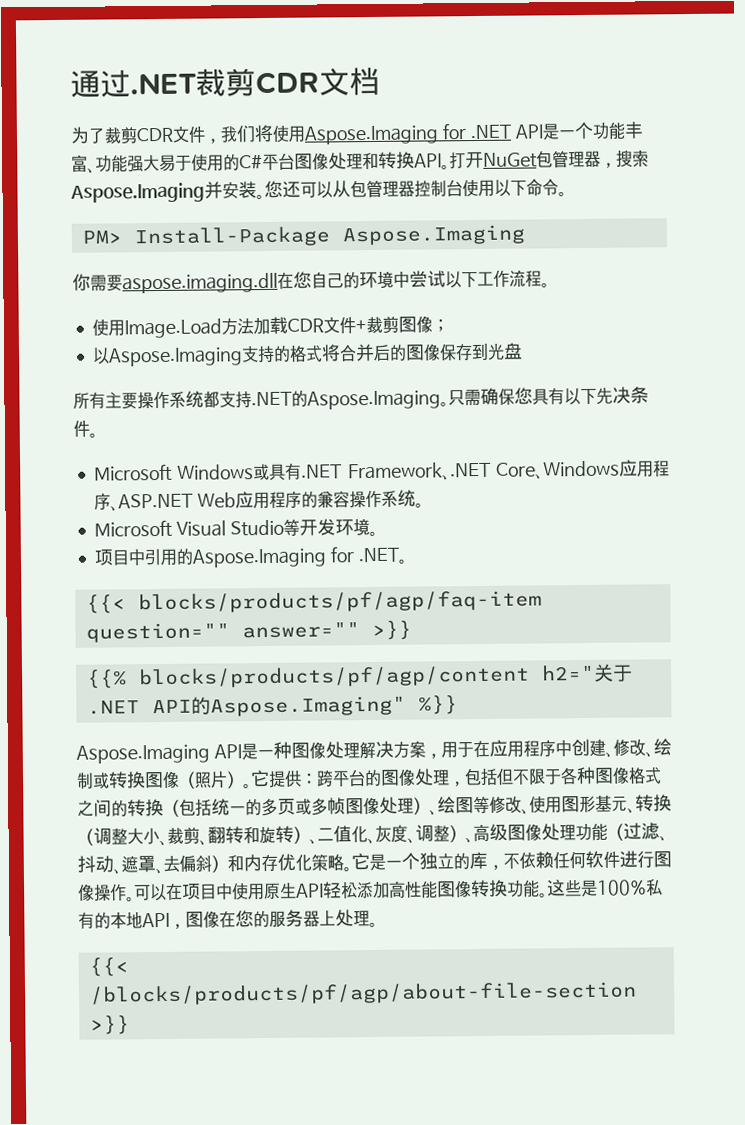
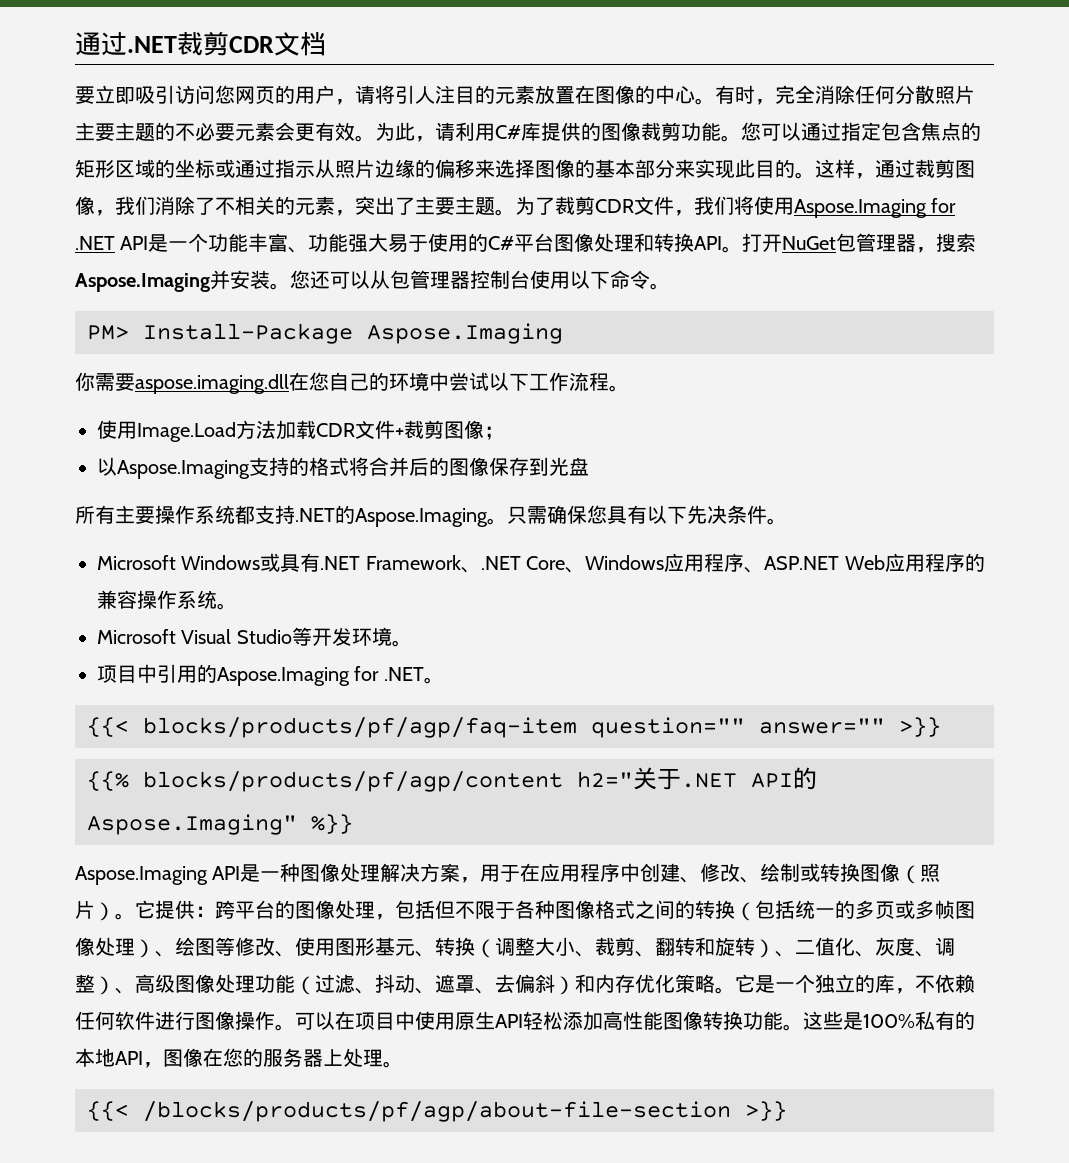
(380, 81) none -> [75,85,975,105] [75,122,981,142] [75,159,975,179] [75,196,515,216] 要立即吸引访问您网页的用户，请将引人注目的元素放置在图像的中心。有时，完全消除任何分散照片主要主题的不必要元素会更有效。为此，请利用C#库提供的图像裁剪功能。您可以通过指定包含焦点的矩形区域的坐标或通过指示从照片边缘的偏移来选择图像的基本部分来实现此目的。这样，通过裁剪图像，我们消除了不相关的元素，突出了主要主题。

